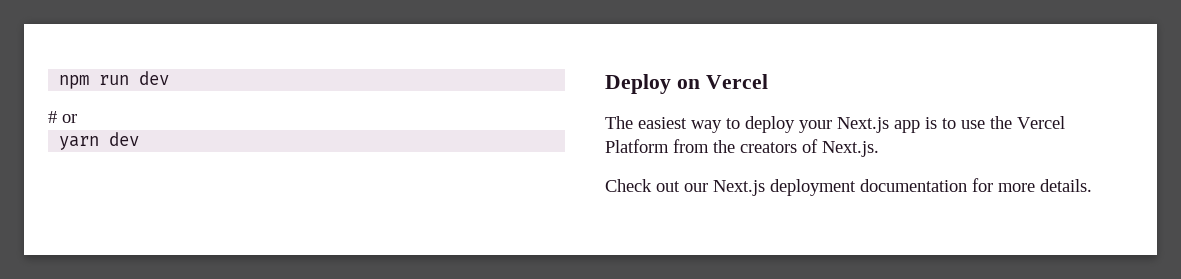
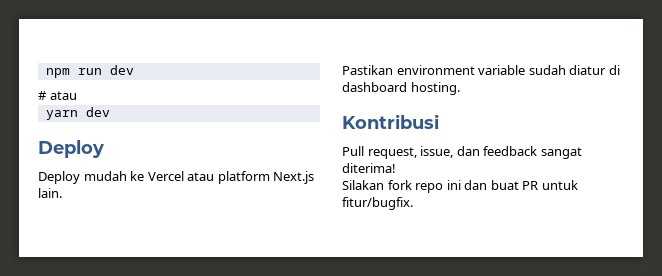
[62,114,77,123] or -> [49,91,77,100] atau
[676,74,768,89] [605,116,1065,133] [605,139,879,157] [605,178,1092,196] on Vercel // The easiest way to deploy your Next.js app is to use the Vercel Platform from the creators of Next.js. // Check out our Next.js deployment documentation for more details. -> [38,171,315,184] [38,188,62,198] [342,65,620,75] [342,82,460,95] [342,114,439,129] [342,146,582,159] [342,163,396,173] [342,180,578,193] [342,197,413,210] // Deploy mudah ke Vercel atau platform Next.js lain. // Pastikan environment variable sudah diatur di dashboard hosting. // Kontribusi // Pull request, issue, dan feedback sangat diterima! // Silakan fork repo ini dan buat PR untuk fitur/bugfix.

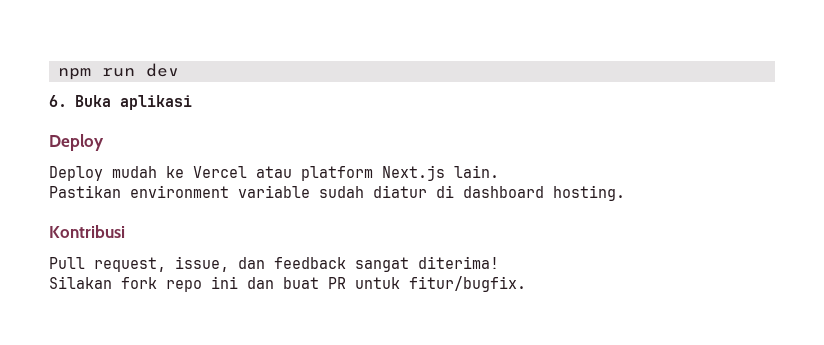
[38,91,77,100] [45,107,110,120] # atau // yarn dev -> [49,95,193,110] 6. Buka aplikasi

